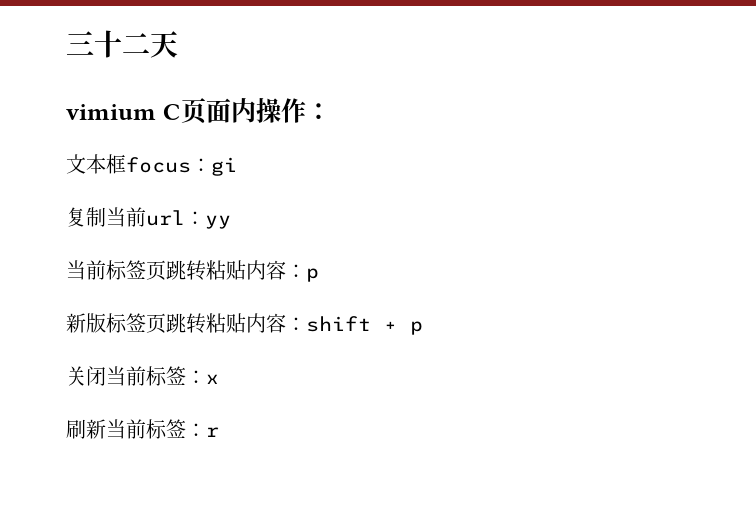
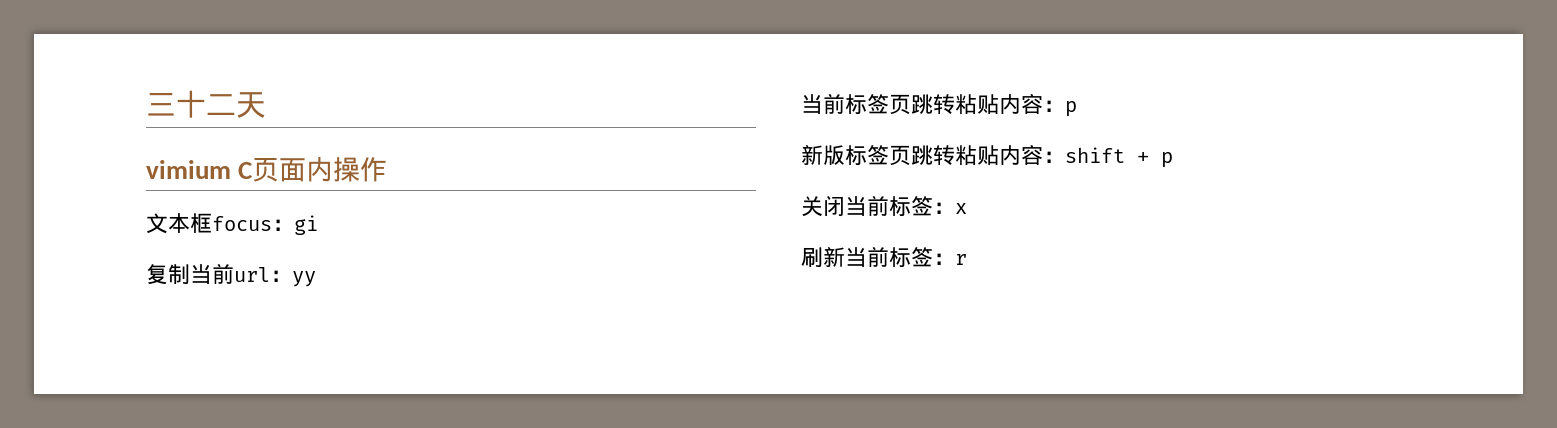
[305,103,331,120] ： -> (388, 169) none

